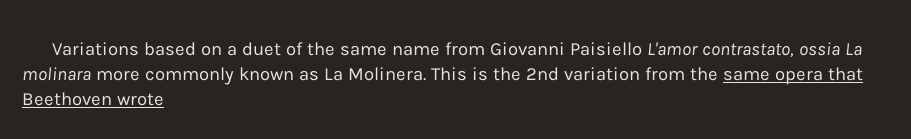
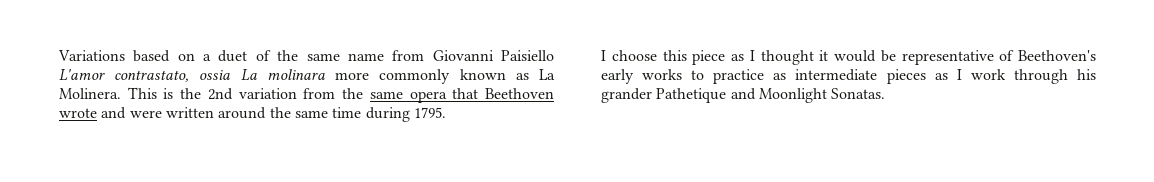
(164, 99) none -> [101,107,446,122] [601,50,1096,65] [601,69,1097,84] [601,88,886,103] and were written around the same time during 1795. // I choose this piece as I thought it would be representative of Beethoven's early works to practice as intermediate pieces as I work through his grander Pathetique and Moonlight Sonatas.

